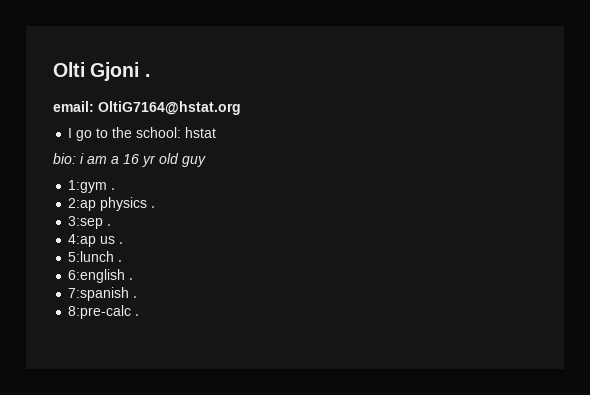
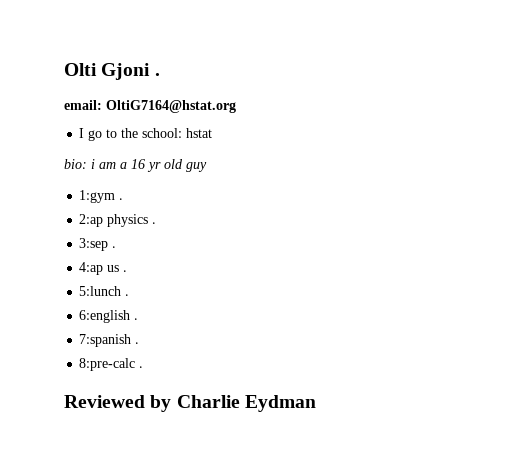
(140, 315) none -> [64,395,316,412] // Reviewed by Charlie Eydman

